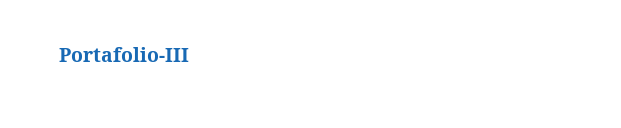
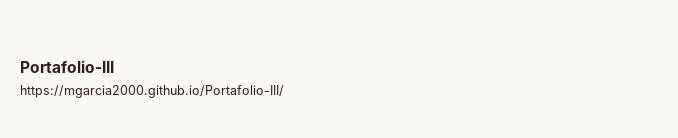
(189, 54) none -> [20,85,284,98] // https://mgarcia2000.github.io/Portafolio-III/

